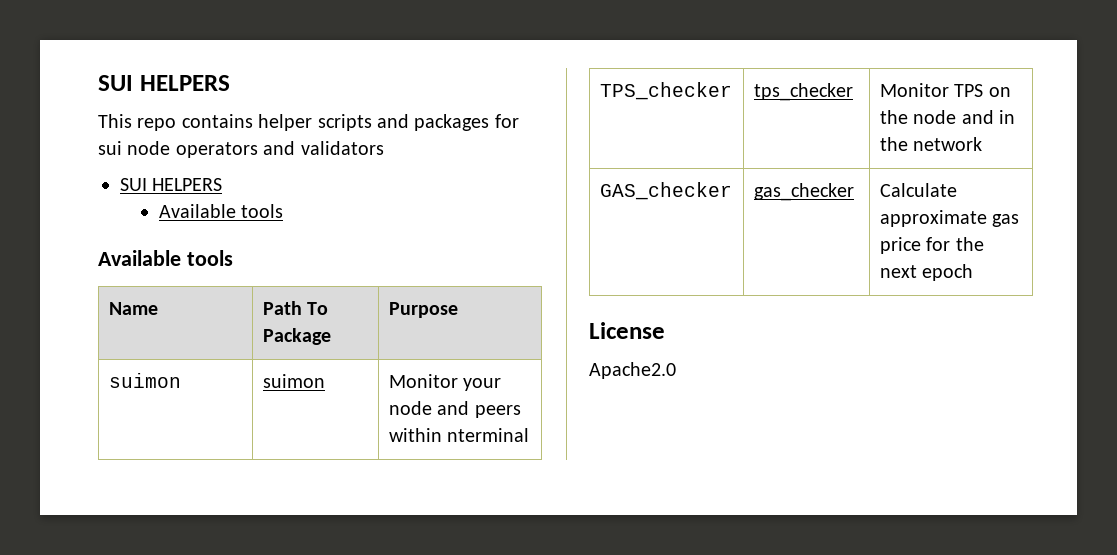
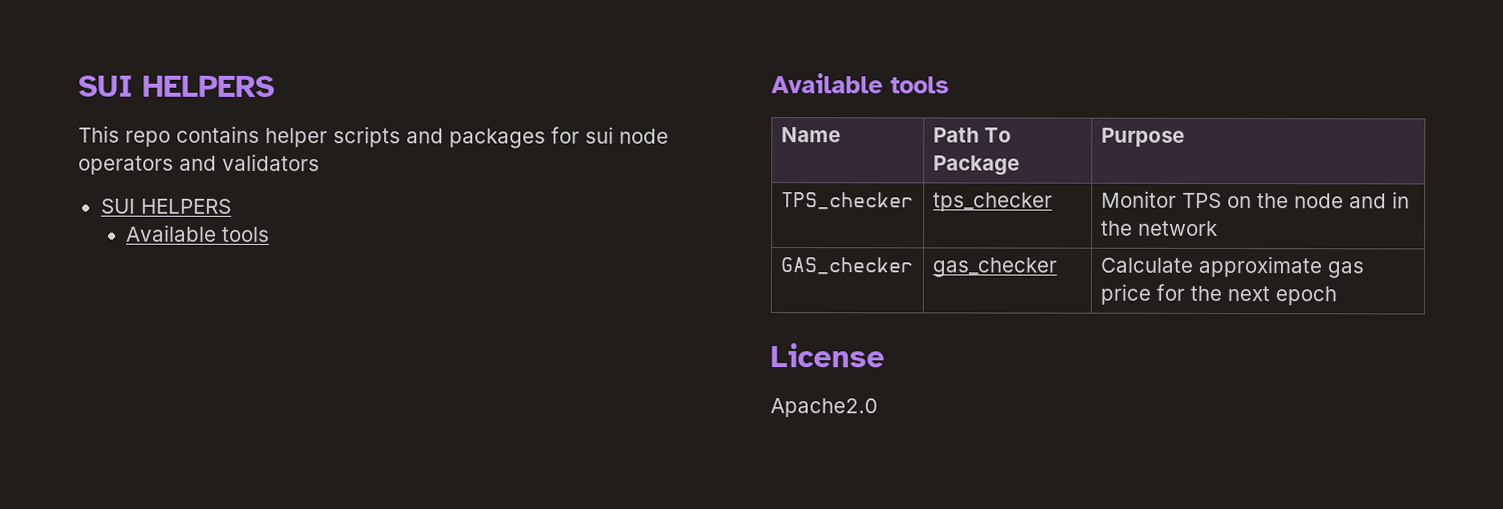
[108,373,181,388] [262,374,325,388] [388,374,502,391] [388,401,521,418] [388,428,530,442] // suimon | suimon | Monitor your node and peers within nterminal -> (1185, 137) none

